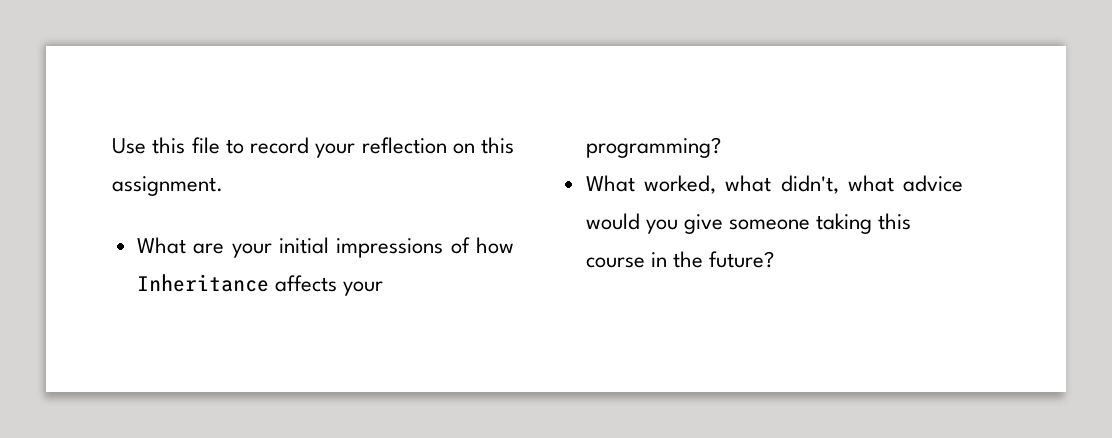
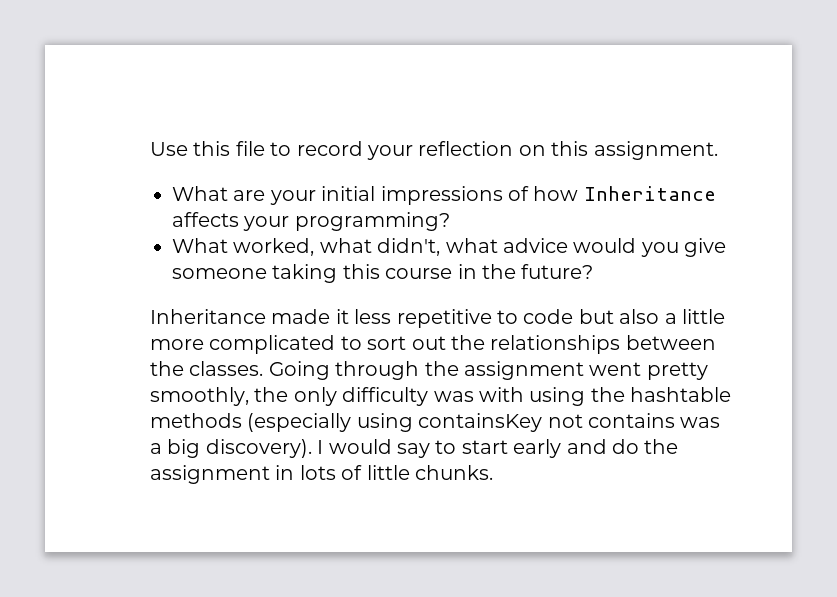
(774, 259) none -> [150,309,725,328] [150,335,716,354] [150,361,708,380] [150,387,732,406] [150,413,721,432] [150,439,679,458] [150,465,493,484] // Inheritance made it less repetitive to code but also a little more complicated to sort out the relationships between the classes. Going through the assignment went pretty smoothly, the only difficulty was with using the hashtable methods (especially using containsKey not contains was a big discovery). I would say to start early and do the assignment in lots of little chunks.

